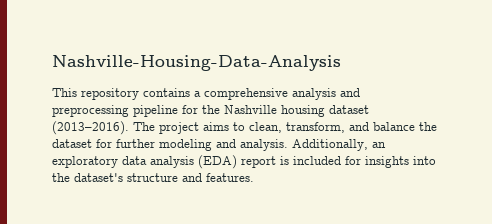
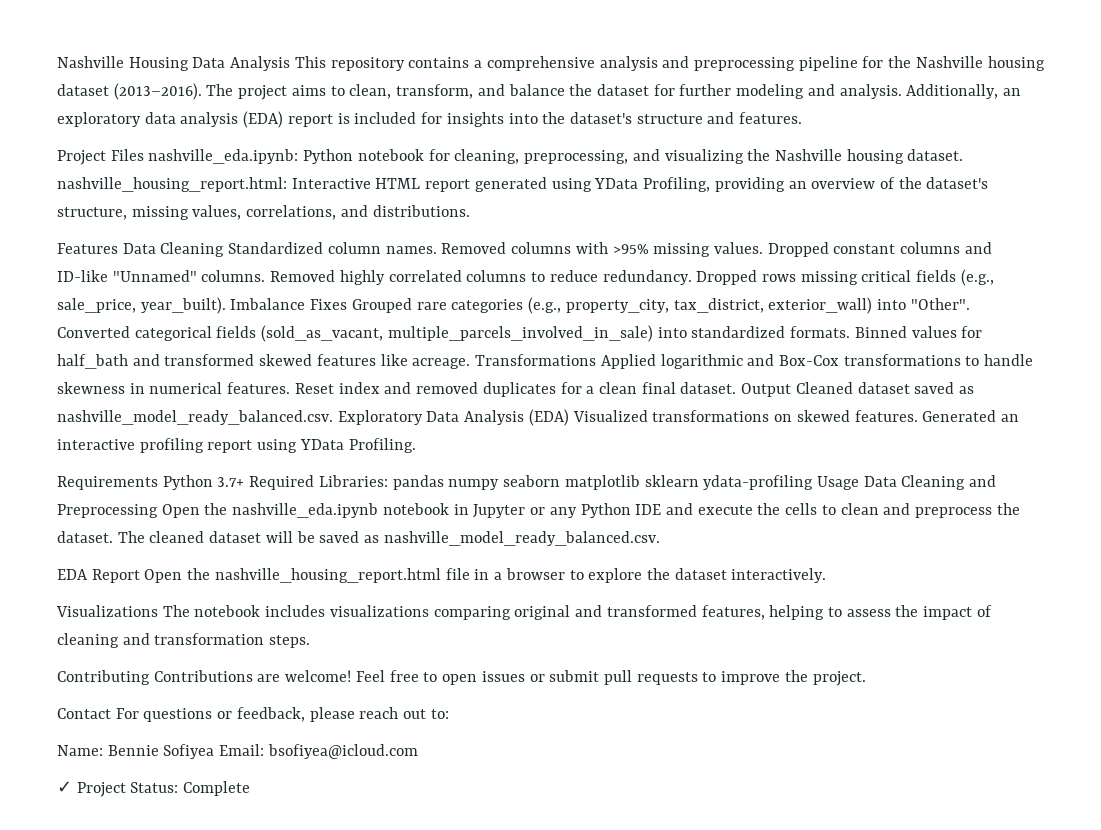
[52,55,341,71] Nashville-Housing-Data-Analysis // -> [57,56,291,71] Nashville Housing Data Analysis
(254, 177) none -> [57,149,964,165] [57,177,989,192] [57,205,470,220] [57,242,992,257] [57,269,994,286] [57,297,970,314] [57,325,983,342] [57,354,1034,369] [57,382,975,397] [57,409,1019,426] [57,438,416,453] [57,475,997,490] [57,503,1020,518] [57,531,660,546] [57,568,827,583] [56,605,992,620] [57,633,311,648] [57,670,866,686] [57,707,449,722] [57,744,418,759] [57,781,251,797] // Project Files nashville_eda.ipynb: Python notebook for cleaning, preprocessing, and visualizing the Nashville housing dataset. nashville_housing_report.html: Interactive HTML report generated using YData Profiling, providing an overview of the dataset's structure, missing values, correlations, and distributions. // Features Data Cleaning Standardized column names. Removed columns with >95% missing values. Dropped constant columns and ID-like "Unnamed" columns. Removed highly correlated columns to reduce redundancy. Dropped rows missing critical fields (e.g., sale_price, year_built). Imbalance Fixes Grouped rare categories (e.g., property_city, tax_district, exterior_wall) into "Other". Converted categorical fields (sold_as_vacant, multiple_parcels_involved_in_sale) into standardized formats. Binned values for half_bath and transformed skewed features like acreage. Transformations Applied logarithmic and Box-Cox transformations to handle skewness in numerical features. Reset index and removed duplicates for a clean final dataset. Output Cleaned dataset saved as nashville_model_ready_balanced.csv. Exploratory Data Analysis (EDA) Visualized transformations on skewed features. Generated an interactive profiling report using YData Profiling. // Requirements Python 3.7+ Required Libraries: pandas numpy seaborn matplotlib sklearn ydata-profiling Usage Data Cleaning and Preprocessing Open the nashville_eda.ipynb notebook in Jupyter or any Python IDE and execute the cells to clean and preprocess the dataset. The cleaned dataset will be saved as nashville_model_ready_balanced.csv. // EDA Report Open the nashville_housing_report.html file in a browser to explore the dataset interactively. // Visualizations The notebook includes visualizations comparing original and transformed features, helping to assess the impact of cleaning and transformation steps. // Contributing Contributions are welcome! Feel free to open issues or submit pull requests to improve the project. // Contact For questions or feedback, please reach out to: // Name: Bennie Sofiyea Email: bsofiyea@icloud.com // ✓ Project Status: Complete

